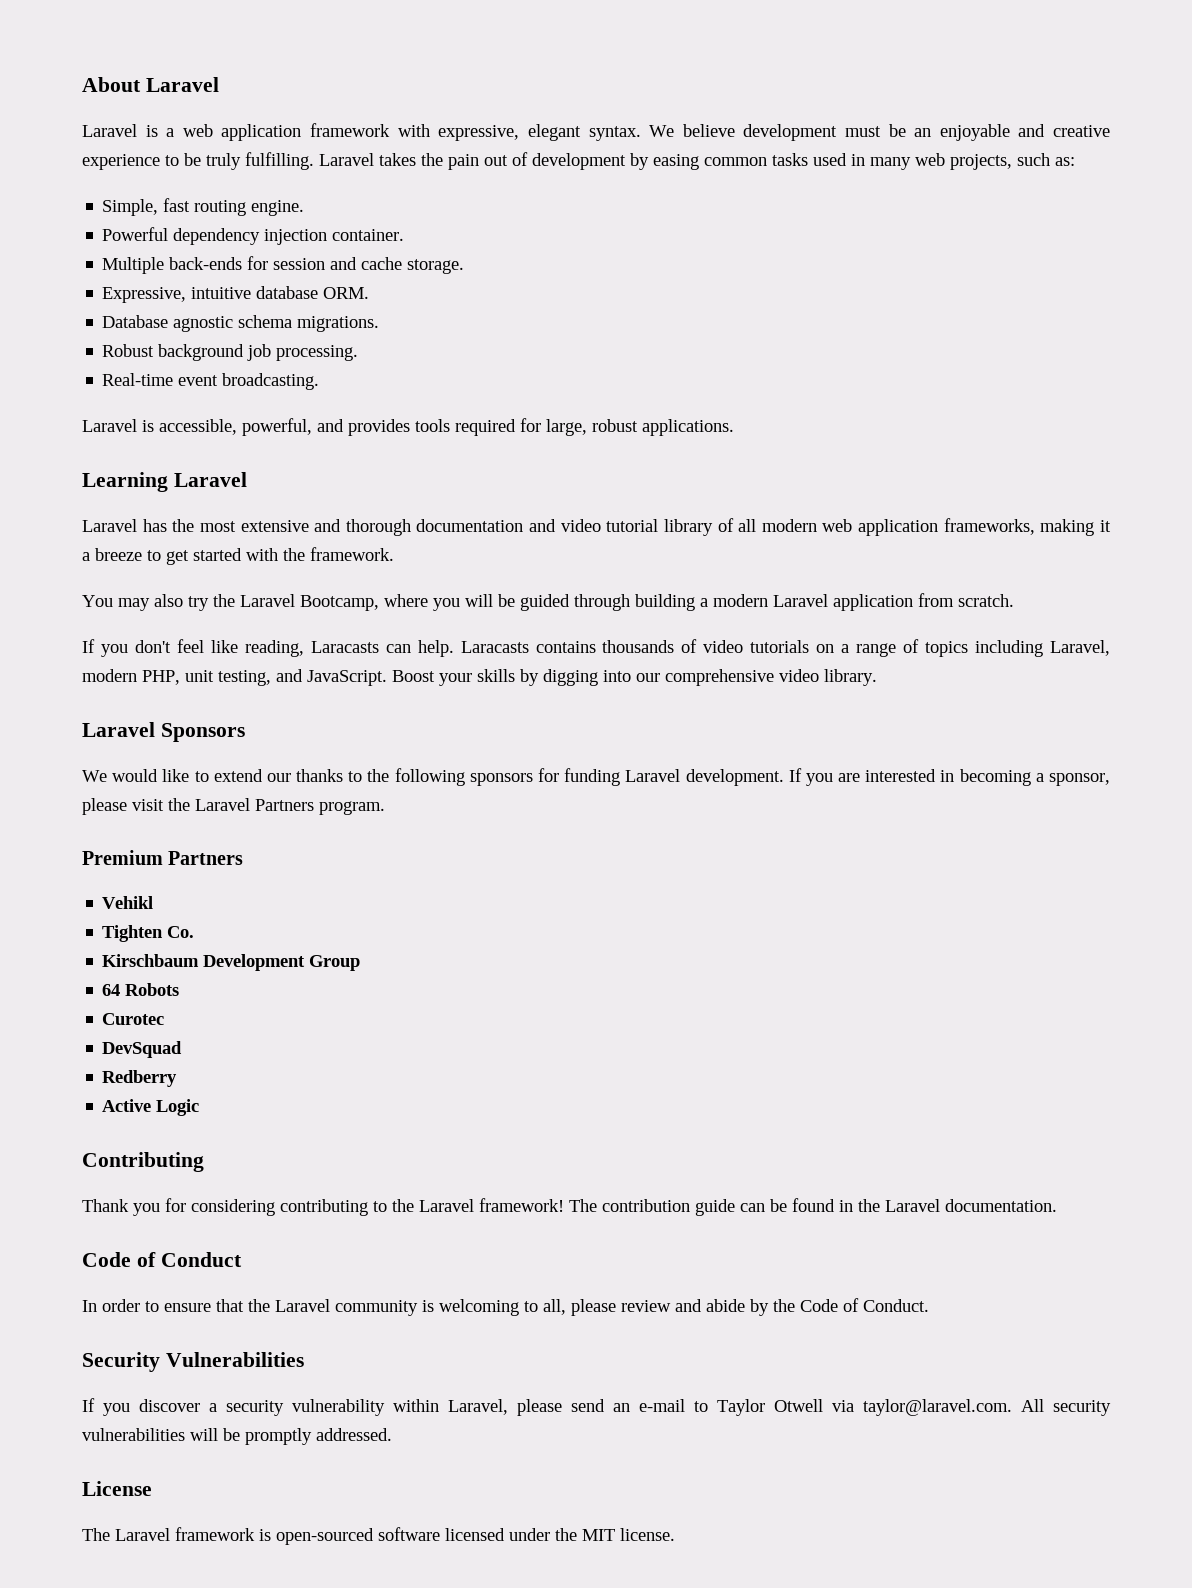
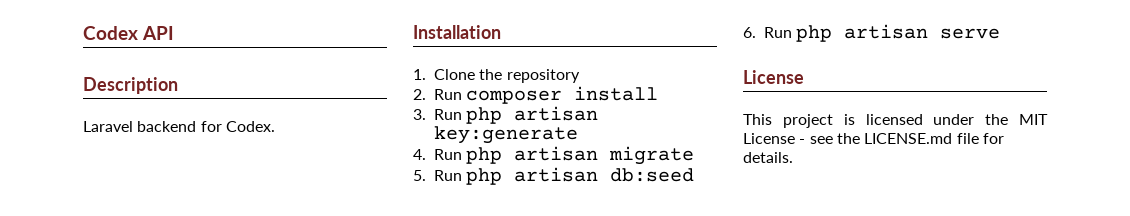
[82,77,219,92] [82,123,1110,141] [82,152,1075,170] [102,198,305,216] [102,227,405,245] [102,256,465,274] [102,286,370,303] [102,315,380,332] [102,344,359,361] [102,373,320,390] [82,418,734,436] [82,472,247,492] [82,518,1112,536] [82,547,394,565] [82,593,1014,611] [82,639,1111,657] [82,669,877,686] [82,722,245,742] [82,768,1110,786] [82,798,385,815] [82,850,244,865] [102,896,154,909] [102,925,195,942] [102,954,361,971] [102,983,180,996] [102,1013,165,1025] [102,1041,183,1058] [102,1070,178,1087] [102,1099,200,1116] [82,1152,204,1172] [82,1198,1057,1216] [82,1252,242,1267] [82,1298,929,1316] [82,1352,304,1372] [82,1398,1111,1416] [82,1428,392,1445] [82,1481,152,1496] [82,1527,675,1545] About Laravel // Laravel is a web application framework with expressive, elegant syntax. We believe development must be an enjoyable and creative experience to be truly fulfilling. Laravel takes the pain out of development by easing common tasks used in many web projects, such as: // Simple, fast routing engine. // Powerful dependency injection container. // Multiple back-ends for session and cache storage. // Expressive, intuitive database ORM. // Database agnostic schema migrations. // Robust background job processing. // Real-time event broadcasting. // Laravel is accessible, powerful, and provides tools required for large, robust applications. // Learning Laravel // Laravel has the most extensive and thorough documentation and video tutorial library of all modern web application frameworks, making it a breeze to get started with the framework. // You may also try the Laravel Bootcamp, where you will be guided through building a modern Laravel application from scratch. // If you don't feel like reading, Laracasts can help. Laracasts contains thousands of video tutorials on a range of topics including Laravel, modern PHP, unit testing, and JavaScript. Boost your skills by digging into our comprehensive video library. // Laravel Sponsors // We would like to extend our thanks to the following sponsors for funding Laravel development. If you are interested in becoming a sponsor, please visit the Laravel Partners program. // Premium Partners // Vehikl // Tighten Co. // Kirschbaum Development Group // 64 Robots // Curotec // DevSquad // Redberry // Active Logic // Contributing // Thank you for considering contributing to the Laravel framework! The contribution guide can be found in the Laravel documentation. // Code of Conduct // In order to ensure that the Laravel community is welcoming to all, please review and abide by the Code of Conduct. // Security Vulnerabilities // If you discover a security vulnerability within Laravel, please send an e-mail to Taylor Otwell via taylor@laravel.com. All security vulnerabilities will be promptly addressed. // License // The Laravel framework is open-sourced software licensed under the MIT license. -> [83,26,174,40] [83,77,178,94] [83,121,275,132] [413,25,501,39] [413,69,580,83] [413,86,659,104] [413,106,599,124] [434,126,578,144] [413,146,695,165] [413,167,695,185] [743,24,1001,42] [743,70,804,84] [743,114,1048,128] [743,133,1004,144] [743,152,793,163] Codex API // Description // Laravel backend for Codex. // Installation // 1. Clone the repository // 2. Run composer install // 3. Run php artisan key:generate // 4. Run php artisan migrate // 5. Run php artisan db:seed // 6. Run php artisan serve // License // This project is licensed under the MIT License - see the LICENSE.md file for details.

